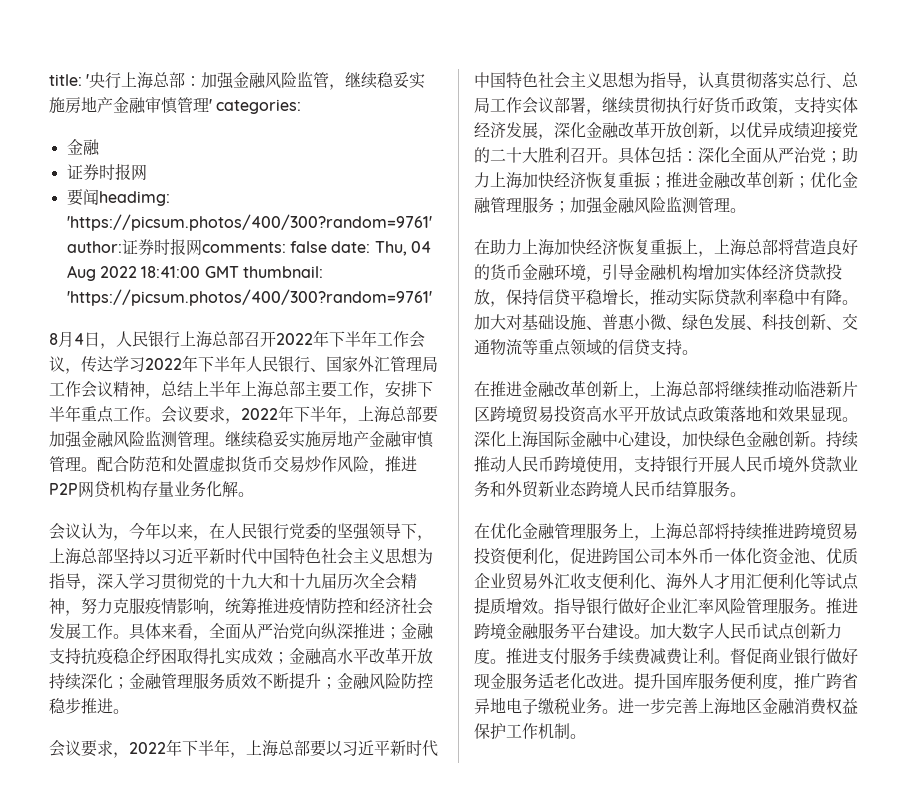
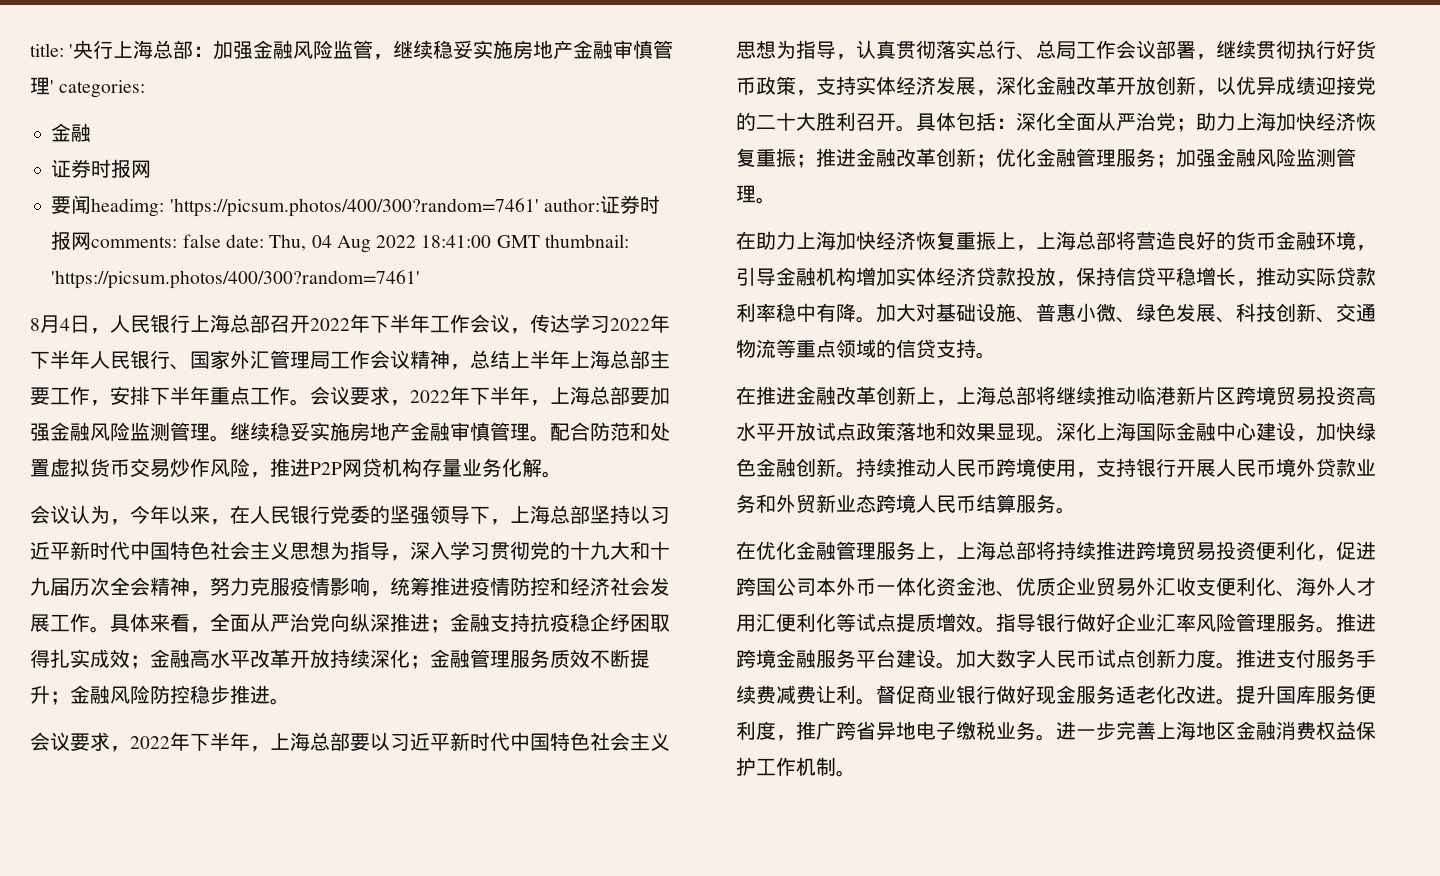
[66,214,432,231] 'https://picsum.photos/400/300?random=9761' -> [169,198,539,217] 'https://picsum.photos/400/300?random=7461'
[66,289,432,306] 'https://picsum.photos/400/300?random=9761' -> [51,270,421,289] 'https://picsum.photos/400/300?random=7461'

